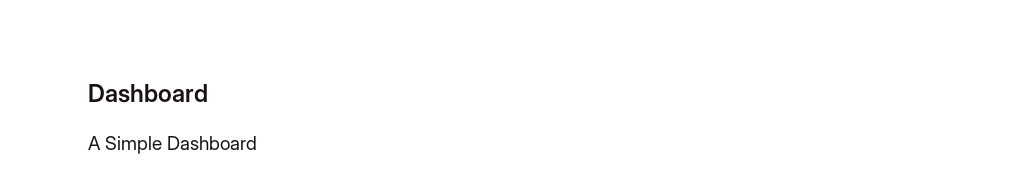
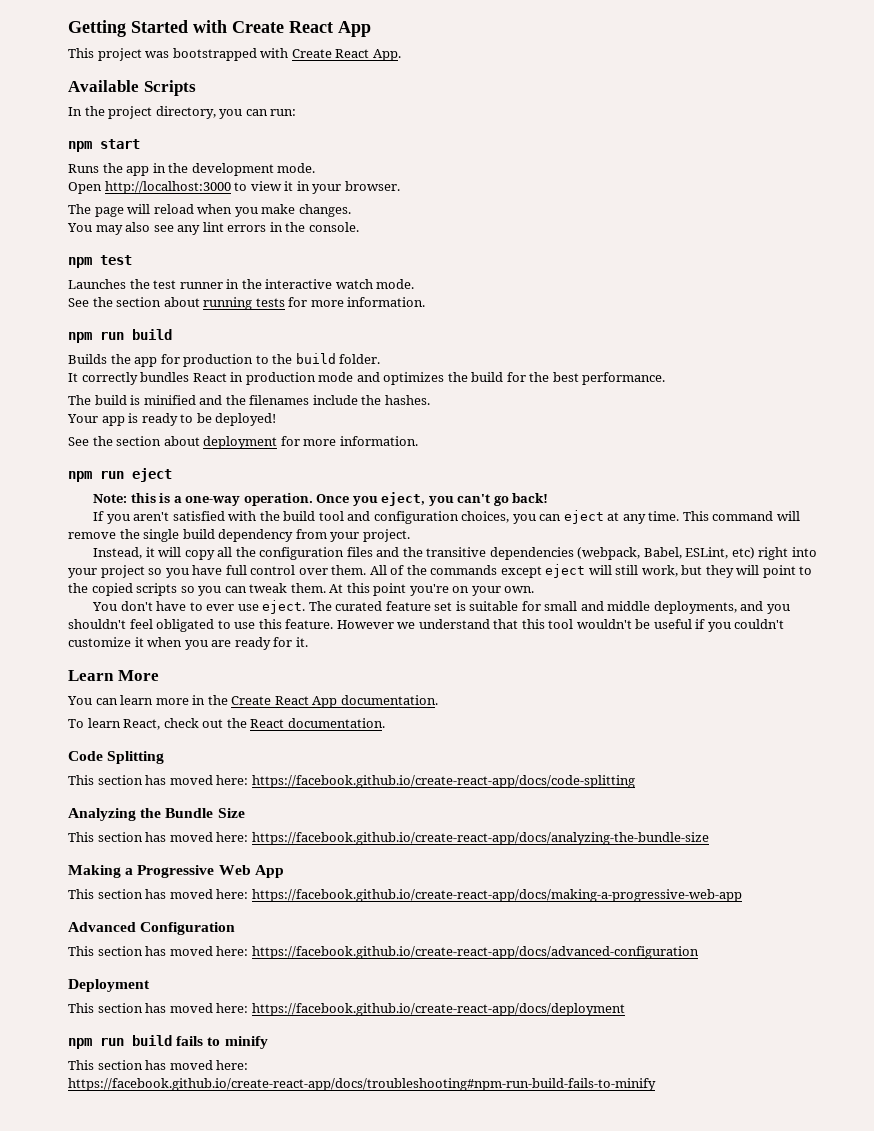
[88,84,208,103] [88,136,258,154] Dashboard // A Simple Dashboard -> [68,20,371,37] [68,48,401,61] [68,80,196,96] [68,106,297,119] [68,139,140,152] [68,163,316,176] [68,181,400,194] [68,204,351,217] [67,222,359,235] [68,255,132,268] [68,279,415,289] [68,297,426,310] [68,329,172,343] [68,353,381,367] [68,372,666,385] [68,395,430,405] [67,413,277,426] [68,436,418,449] [68,468,172,482] [93,492,549,506] [93,510,800,524] [68,529,410,542] [93,547,817,560] [68,564,813,578] [68,583,535,596] [92,600,790,614] [68,619,785,632] [68,637,308,650] [68,670,159,681] [67,695,438,708] [68,718,385,730] [68,751,165,764] [68,775,635,788] [68,808,245,821] [68,832,709,845] [68,865,284,878] [68,889,742,902] [68,922,236,935] [68,946,699,959] [68,979,150,992] [68,1003,625,1016] [68,1035,268,1049] [68,1060,249,1070] [68,1078,656,1091] Getting Started with Create React App // This project was bootstrapped with Create React App. // Available Scripts // In the project directory, you can run: // npm start // Runs the app in the development mode. // Open http://localhost:3000 to view it in your browser. // The page will reload when you make changes. // You may also see any lint errors in the console. // npm test // Launches the test runner in the interactive watch mode. // See the section about running tests for more information. // npm run build // Builds the app for production to the build folder. // It correctly bundles React in production mode and optimizes the build for the best performance. // The build is minified and the filenames include the hashes. // Your app is ready to be deployed! // See the section about deployment for more information. // npm run eject // Note: this is a one-way operation. Once you eject, you can't go back! // If you aren't satisfied with the build tool and configuration choices, you can eject at any time. This command will remove the single build dependency from your project. // Instead, it will copy all the configuration files and the transitive dependencies (webpack, Babel, ESLint, etc) right into your project so you have full control over them. All of the commands except eject will still work, but they will point to the copied scripts so you can tweak them. At this point you're on your own. // You don't have to ever use eject. The curated feature set is suitable for small and middle deployments, and you shouldn't feel obligated to use this feature. However we understand that this tool wouldn't be useful if you couldn't customize it when you are ready for it. // Learn More // You can learn more in the Create React App documentation. // To learn React, check out the React documentation. // Code Splitting // This section has moved here: https://facebook.github.io/create-react-app/docs/code-splitting // Analyzing the Bundle Size // This section has moved here: https://facebook.github.io/create-react-app/docs/analyzing-the-bundle-size // Making a Progressive Web App // This section has moved here: https://facebook.github.io/create-react-app/docs/making-a-progressive-web-app // Advanced Configuration // This section has moved here: https://facebook.github.io/create-react-app/docs/advanced-configuration // Deployment // This section has moved here: https://facebook.github.io/create-react-app/docs/deployment // npm run build fails to minify // This section has moved here: https://facebook.github.io/create-react-app/docs/troubleshooting#npm-run-build-fails-to-minify

